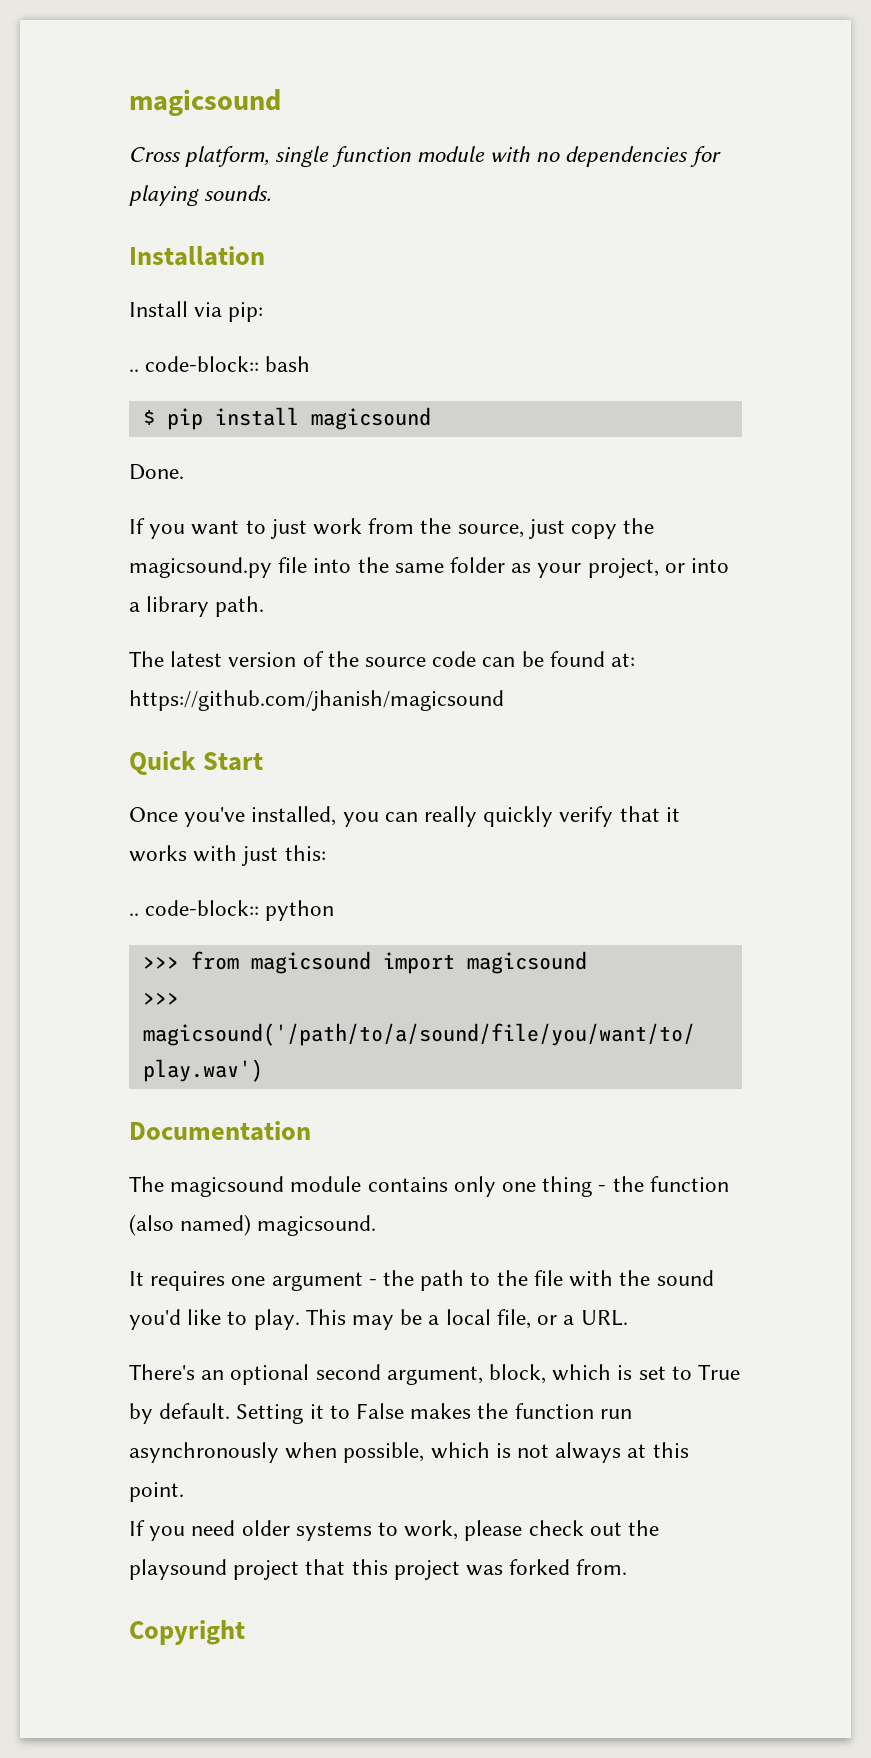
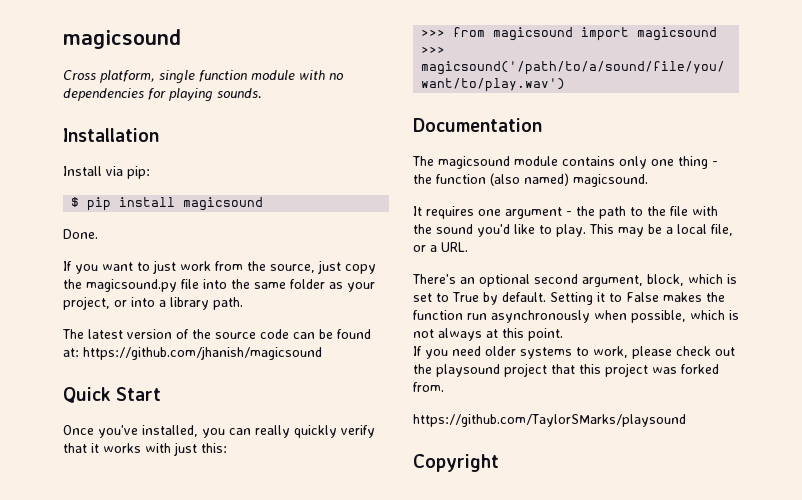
[129,356,311,372] // .. code-block:: bash -> (150, 172) none
[129,900,335,921] // .. code-block:: python -> (227, 448) none
(628, 1567) none -> [413,414,686,427] // https://github.com/TaylorSMarks/playsound

